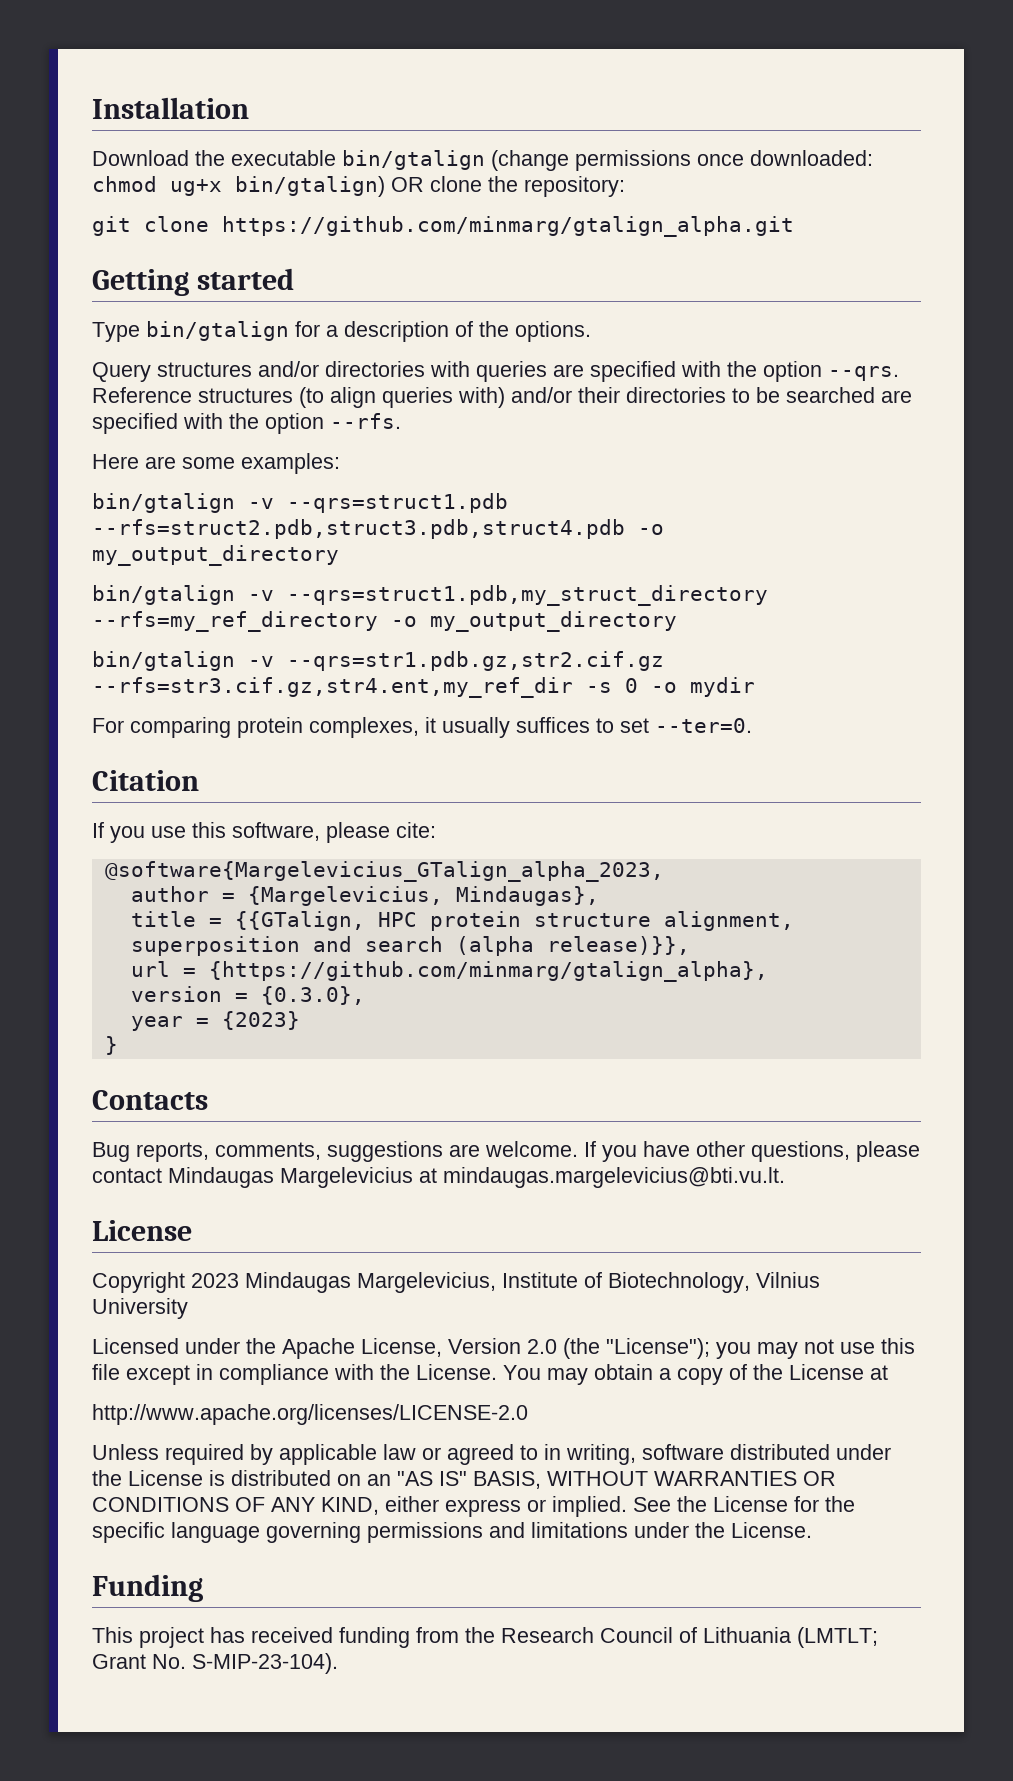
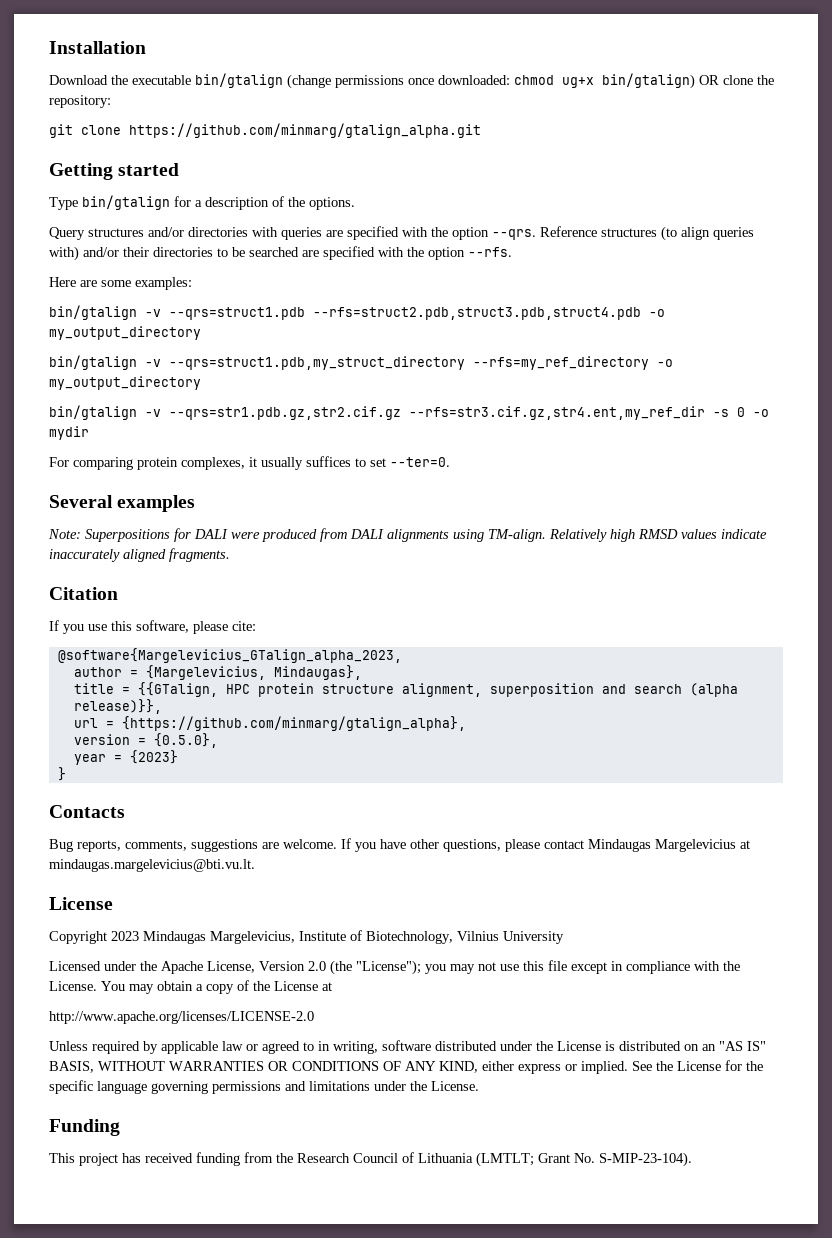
(752, 725) none -> [49,495,196,512] [48,528,767,542] [49,548,230,562] // Several examples // Note: Superpositions for DALI were produced from DALI alignments using TM-align. Relatively high RMSD values indicate inaccurately aligned fragments.
[260,986,365,1005] {0.3.0}, -> [153,733,218,748] {0.5.0},

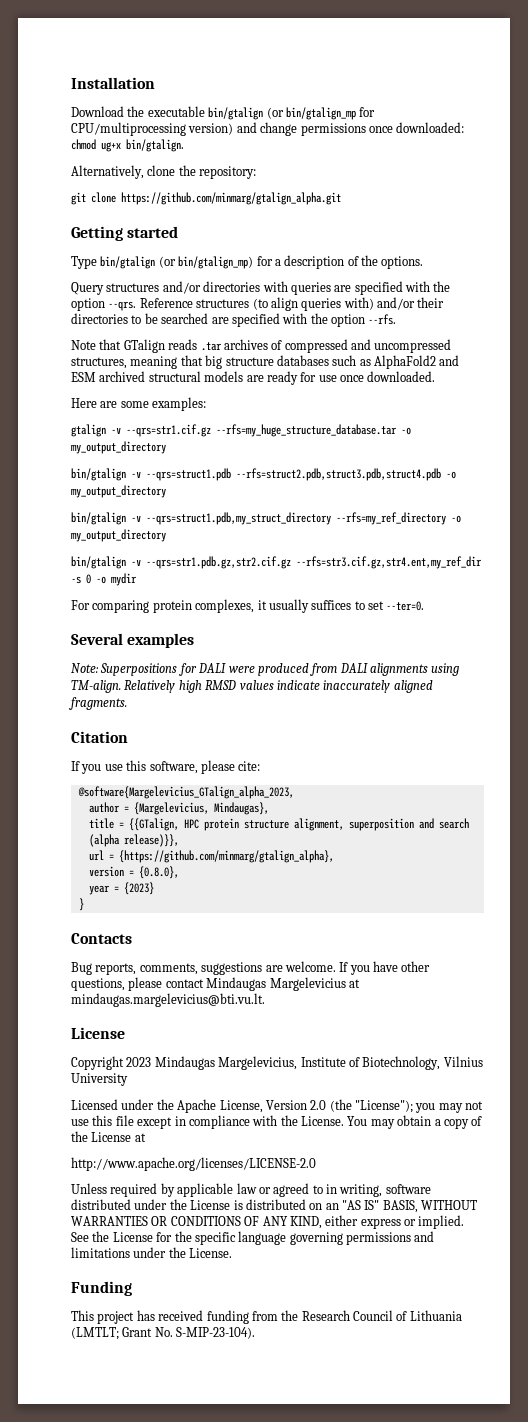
[287,74,331,89] (change -> [266,107,376,120] [71,122,298,136] (or bin/gtalign_mp for CPU/multiprocessing version) and change
[602,73,719,89] bin/gtalign) OR -> [126,139,184,152] [71,165,144,179] bin/gtalign. // Alternatively,
(170, 202) none -> [158,256,254,269] (or bin/gtalign_mp)
[49,277,192,290] Here are some examples: -> [71,339,452,353] [71,355,460,369] [71,371,436,385] [71,397,207,411] [71,424,411,437] [71,441,166,454] Note that GTalign reads .tar archives of compressed and uncompressed structures, meaning that big structure databases such as AlphaFold2 and ESM archived structural models are ready for use once downloaded. // Here are some examples: // gtalign -v --qrs=str1.cif.gz --rfs=my_huge_structure_database.tar -o my_output_directory
[153,733,218,748] {0.5.0}, -> [138,866,179,879] {0.8.0},

